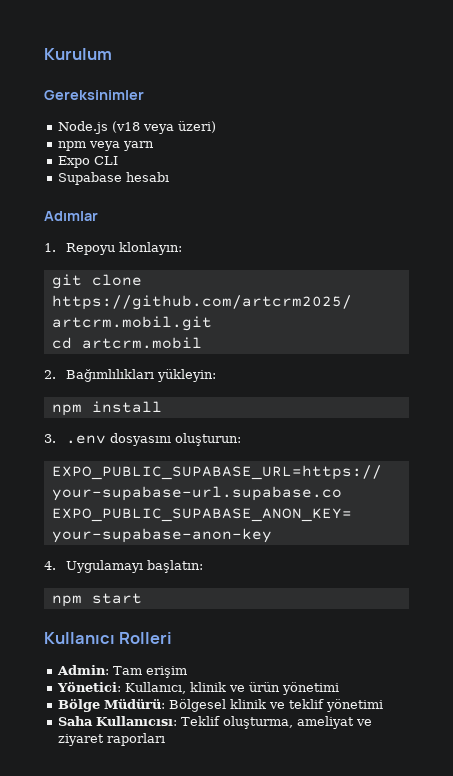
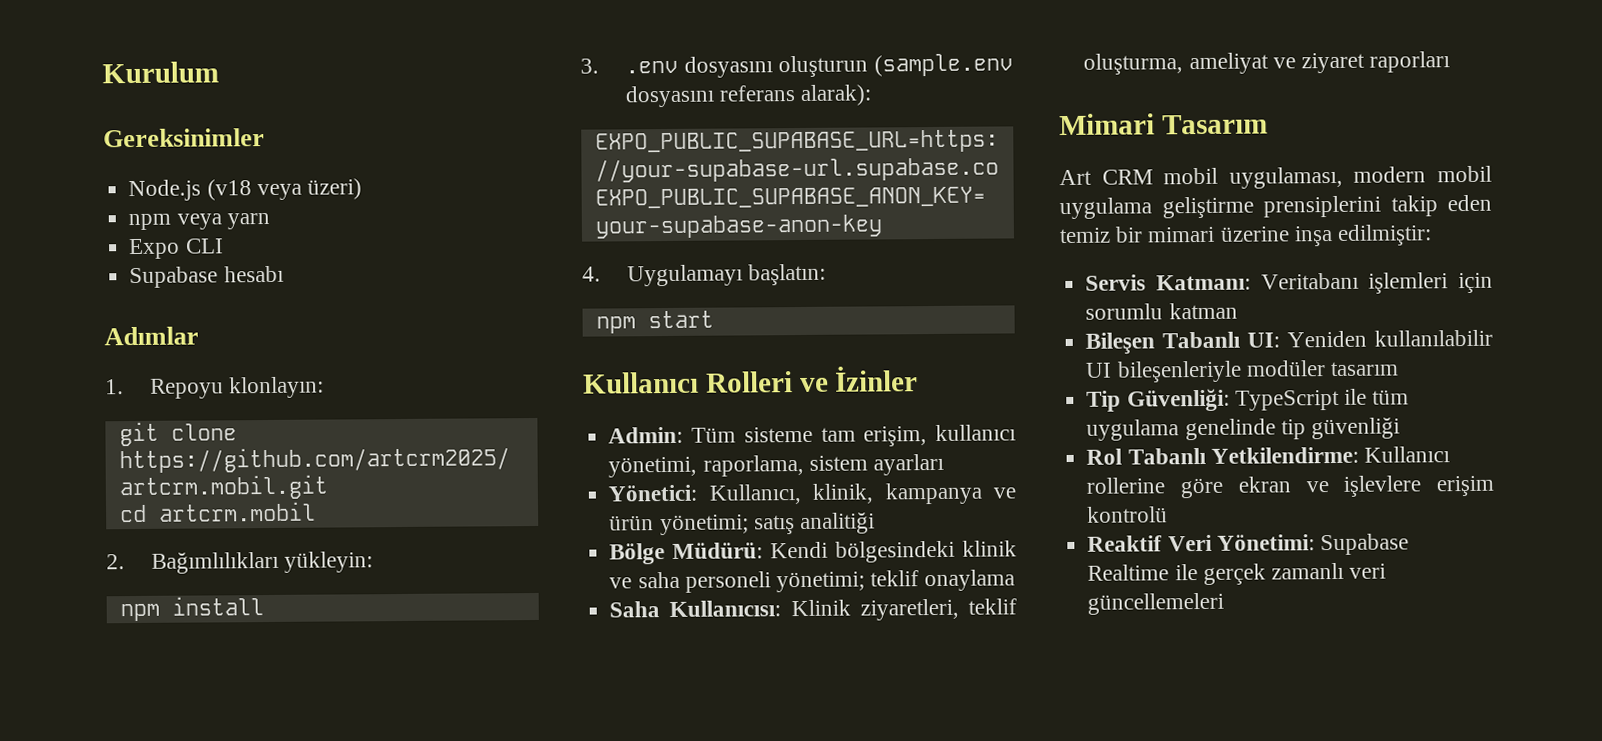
[175,433,242,446] oluşturun: -> [778,53,1013,78] [625,84,873,108] oluşturun (sample.env dosyasını referans alarak):
(173, 638) none -> [799,366,919,393] ve İzinler
[113,666,188,678] [57,682,340,695] [58,699,384,712] Tam erişim // Yönetici: Kullanıcı, klinik ve ürün yönetimi // Bölge Müdürü: Bölgesel klinik ve teklif yönetimi -> [691,424,1016,447] [608,453,944,478] [608,482,1016,505] [609,512,875,536] [609,540,1017,565] [609,569,1016,593] Tüm sisteme tam erişim, kullanıcı yönetimi, raporlama, sistem ayarları // Yönetici: Kullanıcı, klinik, kampanya ve ürün yönetimi; satış analitiği // Bölge Müdürü: Kendi bölgesindeki klinik ve saha personeli yönetimi; teklif onaylama
[181,716,221,726] Teklif -> [790,598,1017,621] Klinik ziyaretleri, teklif
(166, 739) none -> [1059,113,1268,136] [1059,165,1492,189] [1059,194,1492,220] [1059,224,1433,247] [1085,272,1493,294] [1085,302,1238,320] [1085,329,1493,355] [1085,360,1399,383] [1086,388,1410,412] [1086,417,1400,441] [1086,446,1450,465] [1086,475,1494,499] [1087,506,1169,523] [1087,533,1409,556] [1087,562,1387,585] [1087,592,1225,615] // Mimari Tasarım // Art CRM mobil uygulaması, modern mobil uygulama geliştirme prensiplerini takip eden temiz bir mimari üzerine inşa edilmiştir: // Servis Katmanı: Veritabanı işlemleri için sorumlu katman // Bileşen Tabanlı UI: Yeniden kullanılabilir UI bileşenleriyle modüler tasarım // Tip Güvenliği: TypeScript ile tüm uygulama genelinde tip güvenliği // Rol Tabanlı Yetkilendirme: Kullanıcı rollerine göre ekran ve işlevlere erişim kontrolü // Reaktif Veri Yönetimi: Supabase Realtime ile gerçek zamanlı veri güncellemeleri

